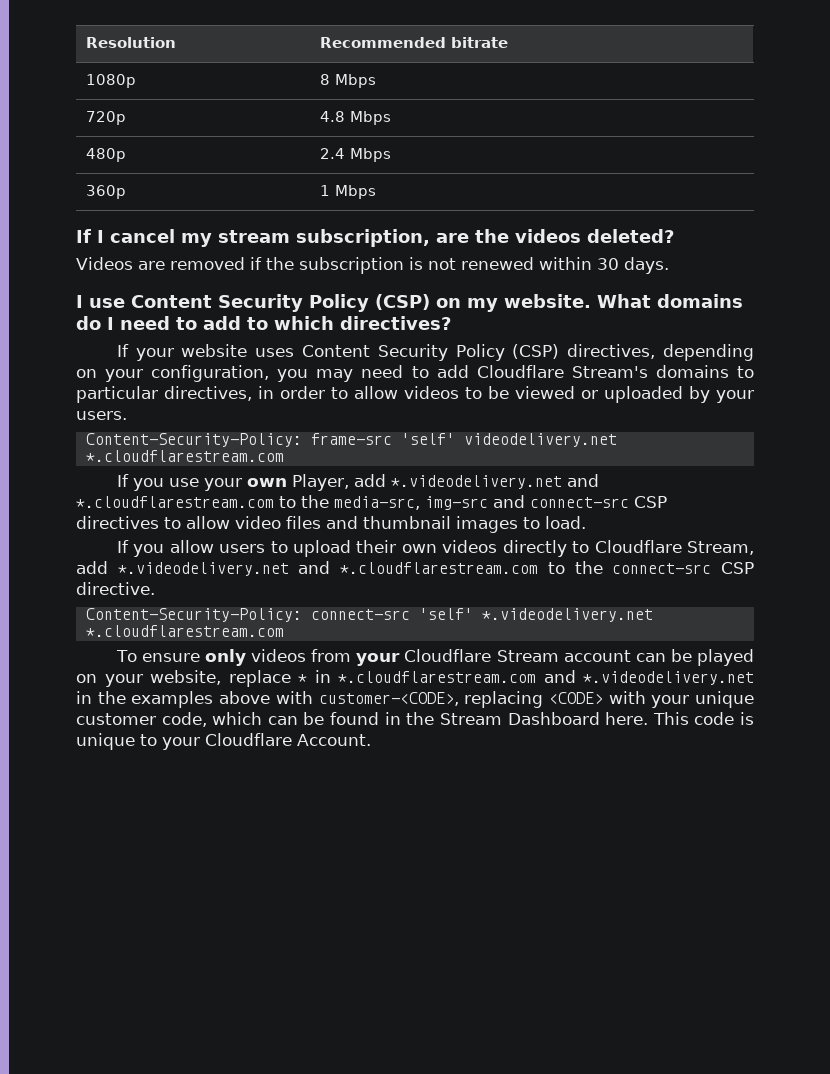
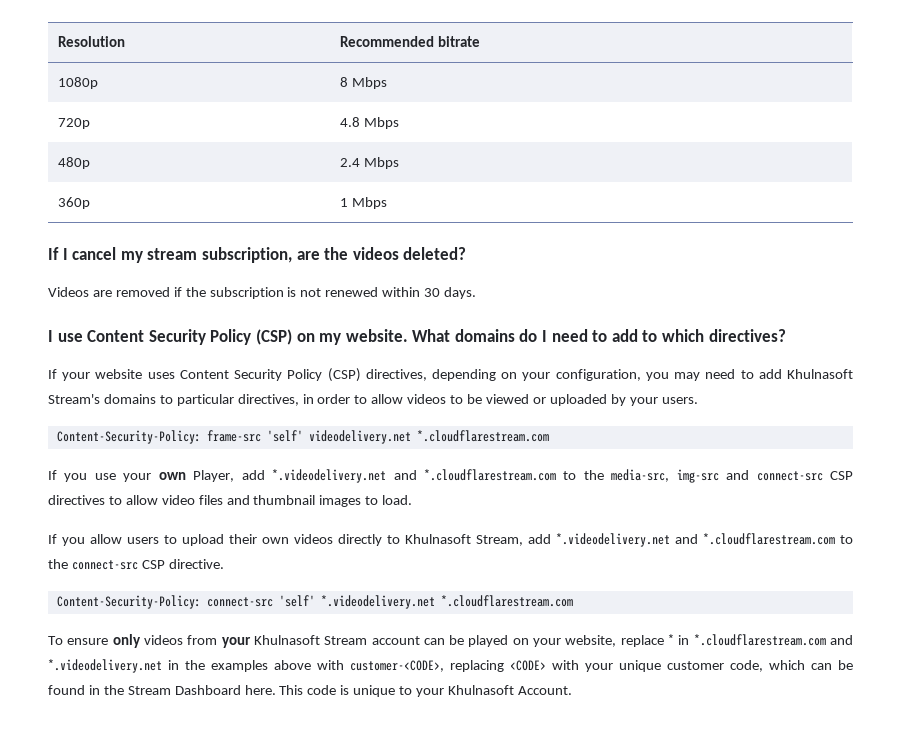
[476,365,564,378] Cloudflare -> [786,369,853,379] Khulnasoft
[594,540,682,553] Cloudflare -> [405,534,471,544] Khulnasoft
[404,649,492,662] Cloudflare -> [253,635,320,645] Khulnasoft
[205,733,292,746] Cloudflare -> [447,685,514,695] Khulnasoft

